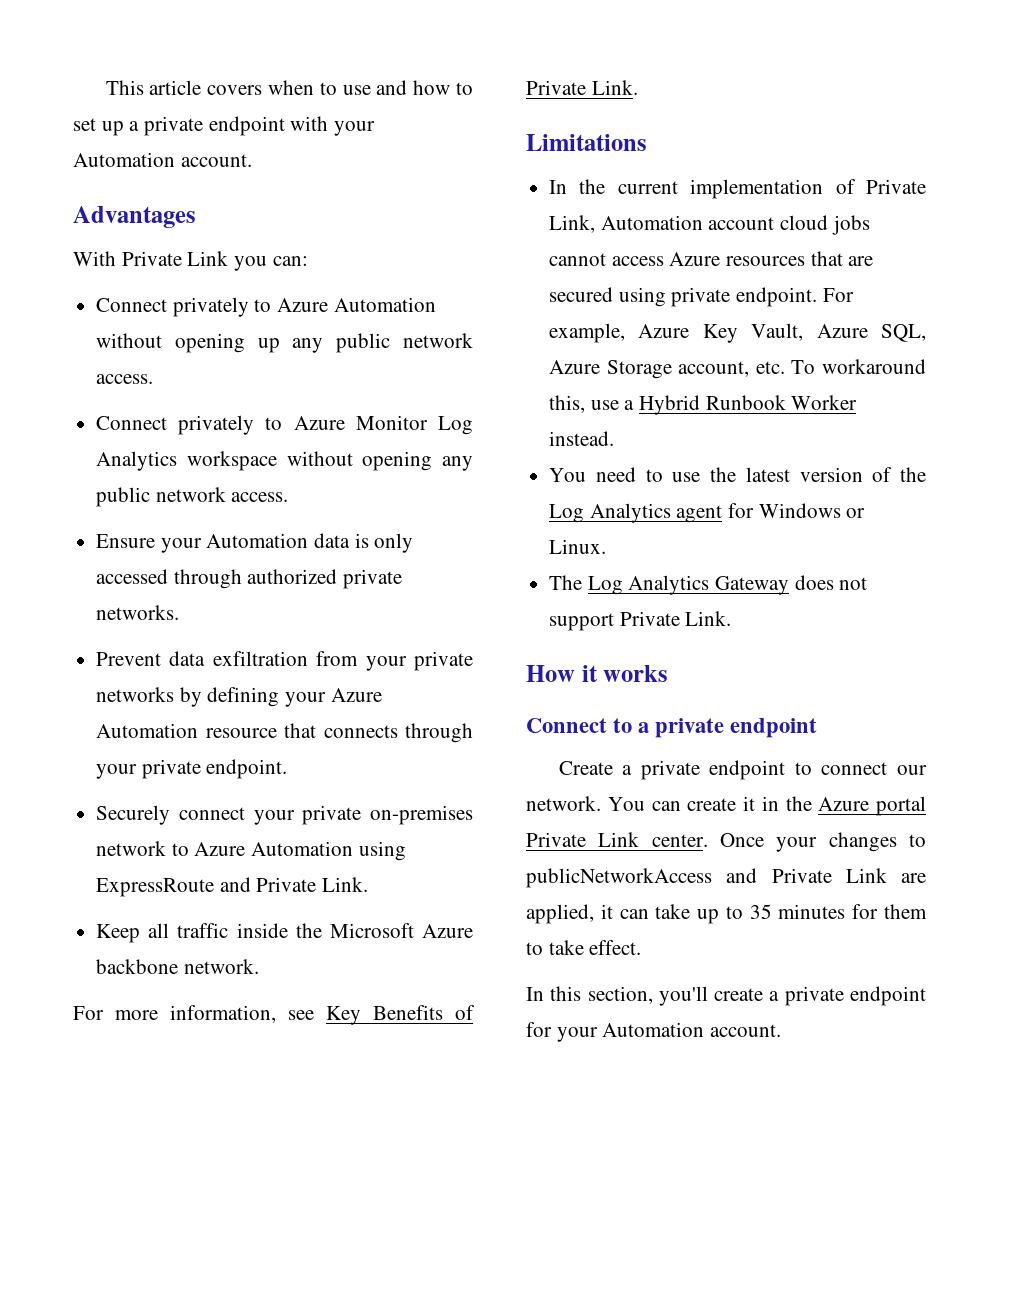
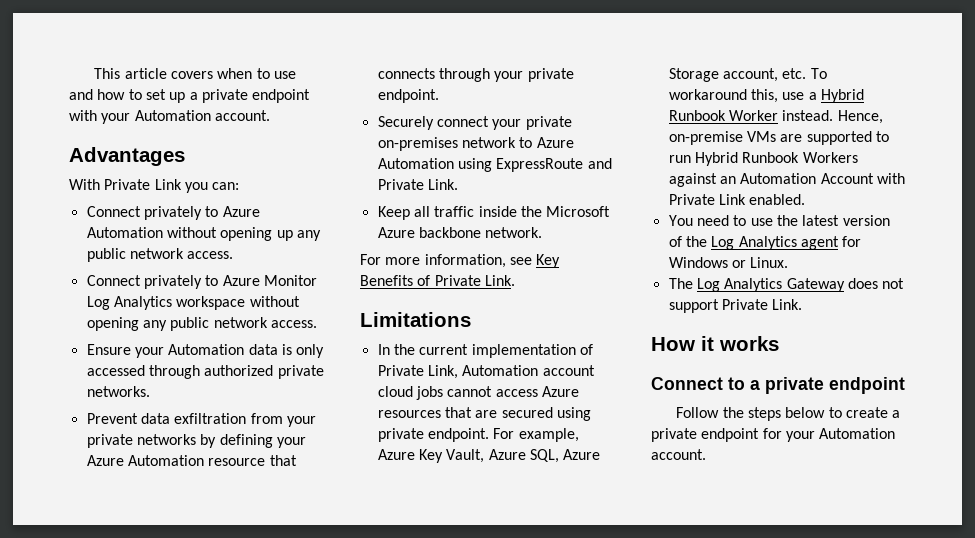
(615, 438) none -> [837,110,883,124] [668,131,889,145] [668,152,858,166] [668,173,905,187] [668,194,806,205] Hence, on-premise VMs are supported to run Hybrid Runbook Workers against an Automation Account with Private Link enabled.
[558,760,928,780] [526,796,926,816] [526,832,926,852] [526,868,926,888] [526,904,927,924] [526,940,642,955] [526,986,708,1006] Create a private endpoint to connect our network. You can create it in the Azure portal Private Link center. Once your changes to publicNetworkAccess and Private Link are applied, it can take up to 35 minutes for them to take effect. // In this section, you'll -> [676,407,842,421] Follow the steps below to

